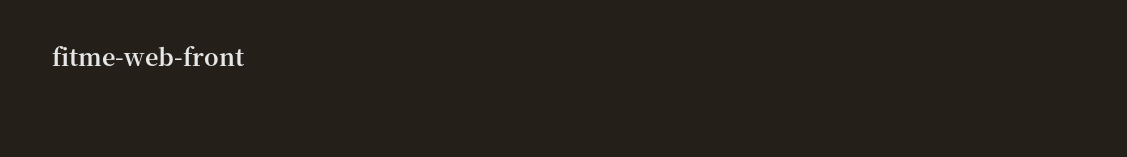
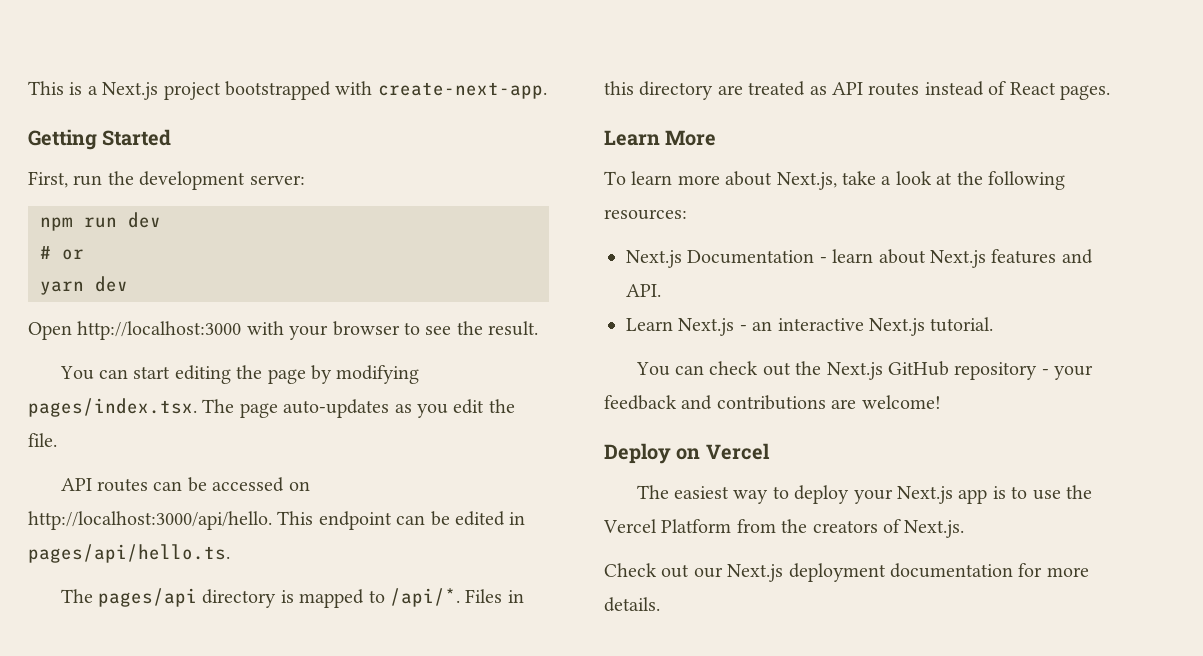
[52,46,245,66] fitme-web-front -> [28,81,547,100] [28,129,172,150] [28,171,305,190] [40,212,161,231] [40,246,84,260] [40,276,128,295] [28,321,539,340] [59,365,420,384] [28,398,515,418] [28,433,57,447] [60,477,310,492] [28,511,526,530] [28,544,230,563] [60,588,524,608] [604,81,1110,100] [604,130,717,146] [604,171,1065,190] [604,209,687,220] [626,249,1093,268] [626,284,661,297] [626,317,994,336] [635,361,1094,380] [604,395,941,410] [604,443,770,464] [636,485,1093,504] [603,519,965,538] [604,563,1089,582] [604,597,660,612] This is a Next.js project bootstrapped with create-next-app. // Getting Started // First, run the development server: // npm run dev // # or // yarn dev // Open http://localhost:3000 with your browser to see the result. // You can start editing the page by modifying pages/index.tsx. The page auto-updates as you edit the file. // API routes can be accessed on http://localhost:3000/api/hello. This endpoint can be edited in pages/api/hello.ts. // The pages/api directory is mapped to /api/*. Files in this directory are treated as API routes instead of React pages. // Learn More // To learn more about Next.js, take a look at the following resources: // Next.js Documentation - learn about Next.js features and API. // Learn Next.js - an interactive Next.js tutorial. // You can check out the Next.js GitHub repository - your feedback and contributions are welcome! // Deploy on Vercel // The easiest way to deploy your Next.js app is to use the Vercel Platform from the creators of Next.js. // Check out our Next.js deployment documentation for more details.

